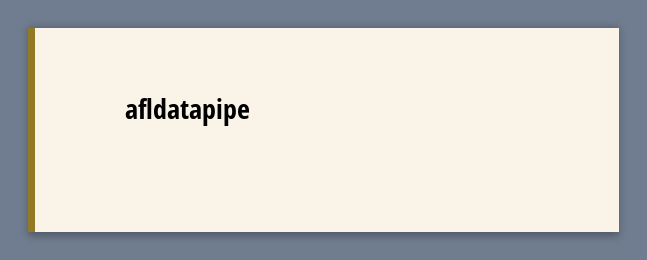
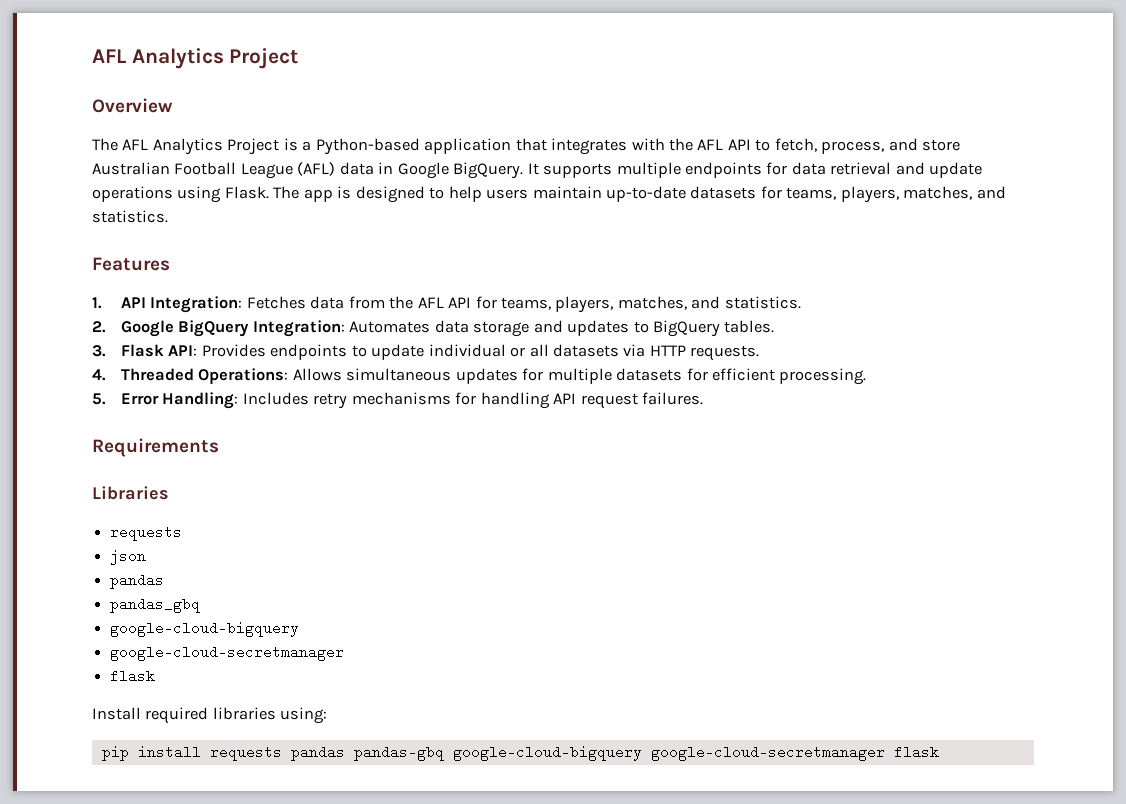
[125,98,250,126] afldatapipe -> [92,48,299,69] [92,98,173,113] [92,138,961,155] [92,162,983,179] [92,186,1006,203] [92,210,168,223] [92,257,170,271] [92,296,801,313] [92,320,775,337] [92,344,760,361] [92,368,867,385] [92,392,703,409] [92,438,219,457] [92,486,169,500] [110,525,183,541] [110,550,147,565] [110,573,165,589] [110,597,201,613] [110,621,300,637] [110,645,345,661] [110,669,156,683] [92,707,328,724] [101,745,939,761] AFL Analytics Project // Overview // The AFL Analytics Project is a Python-based application that integrates with the AFL API to fetch, process, and store Australian Football League (AFL) data in Google BigQuery. It supports multiple endpoints for data retrieval and update operations using Flask. The app is designed to help users maintain up-to-date datasets for teams, players, matches, and statistics. // Features // 1. API Integration: Fetches data from the AFL API for teams, players, matches, and statistics. // 2. Google BigQuery Integration: Automates data storage and updates to BigQuery tables. // 3. Flask API: Provides endpoints to update individual or all datasets via HTTP requests. // 4. Threaded Operations: Allows simultaneous updates for multiple datasets for efficient processing. // 5. Error Handling: Includes retry mechanisms for handling API request failures. // Requirements // Libraries // requests // json // pandas // pandas_gbq // google-cloud-bigquery // google-cloud-secretmanager // flask // Install required libraries using: // pip install requests pandas pandas-gbq google-cloud-bigquery google-cloud-secretmanager flask

